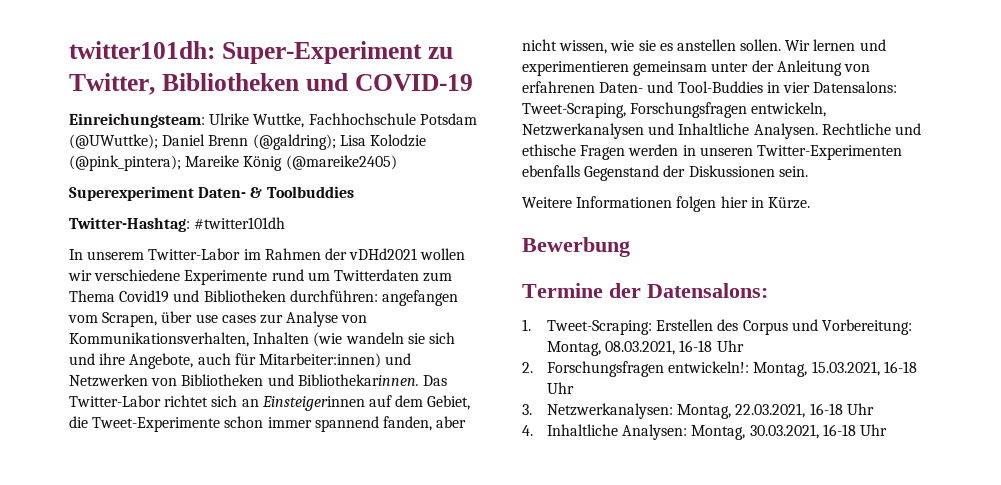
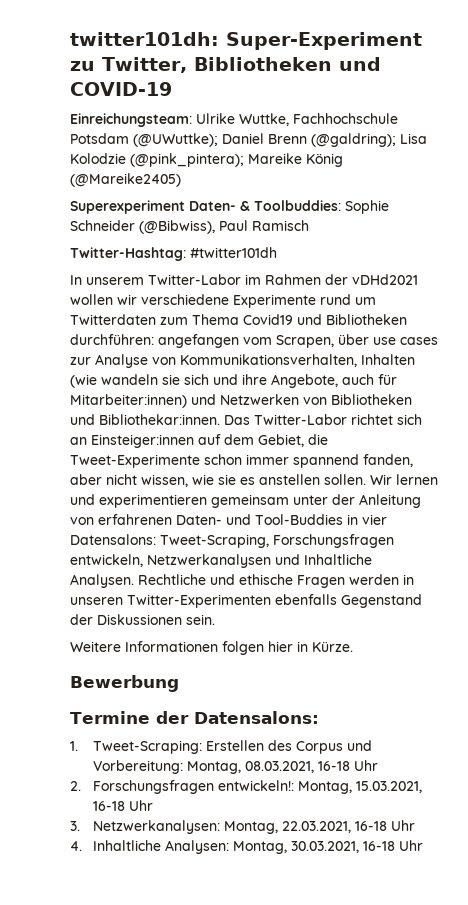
[285,155,397,170] (@mareike2405) -> [70,173,181,187] (@Mareike2405)
[266,186,354,198] Toolbuddies -> [254,200,389,214] [70,220,309,234] Toolbuddies: Sophie Schneider (@Bibwiss), Paul Ramisch
[297,374,419,386] Bibliothekarinnen. -> [99,414,220,425] Bibliothekar:innen.
[261,396,365,411] Einsteigerinnen -> [91,434,194,448] Einsteiger:innen

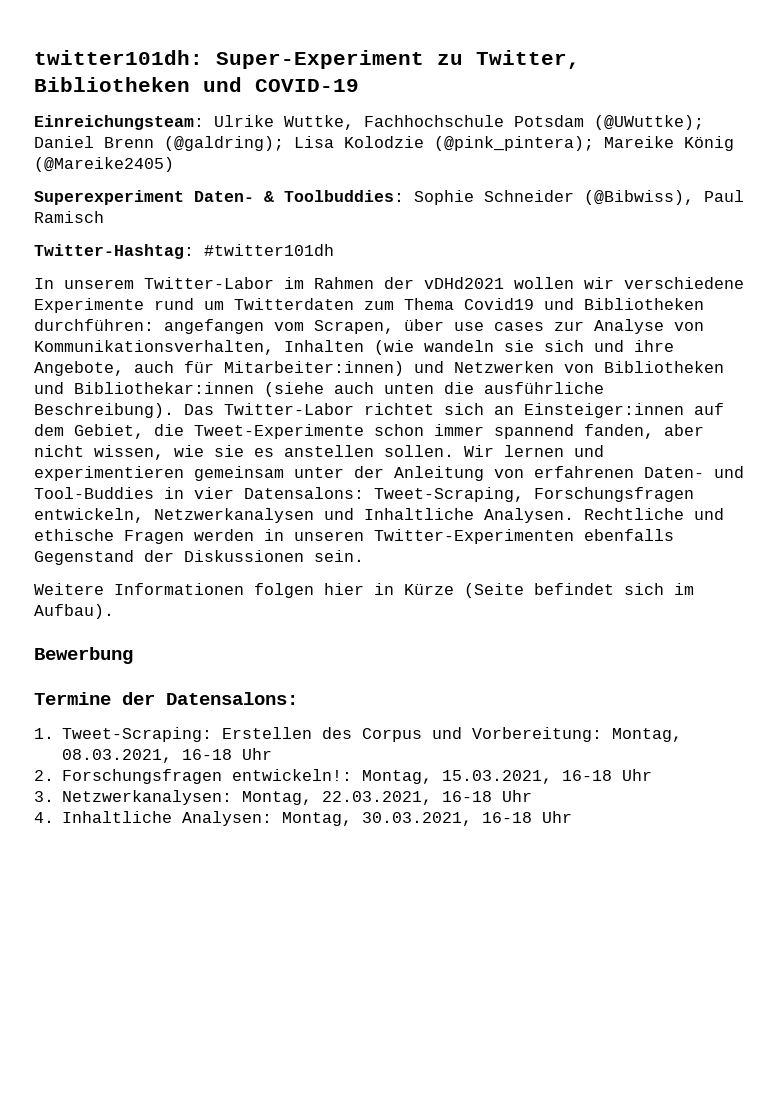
[99,414,220,425] Bibliothekar:innen. -> [74,382,604,397] [34,403,174,418] Bibliothekar:innen (siehe auch unten die ausführliche Beschreibung).
[312,641,353,652] Kürze. -> [404,583,694,598] [34,604,114,619] Kürze (Seite befindet sich im Aufbau).

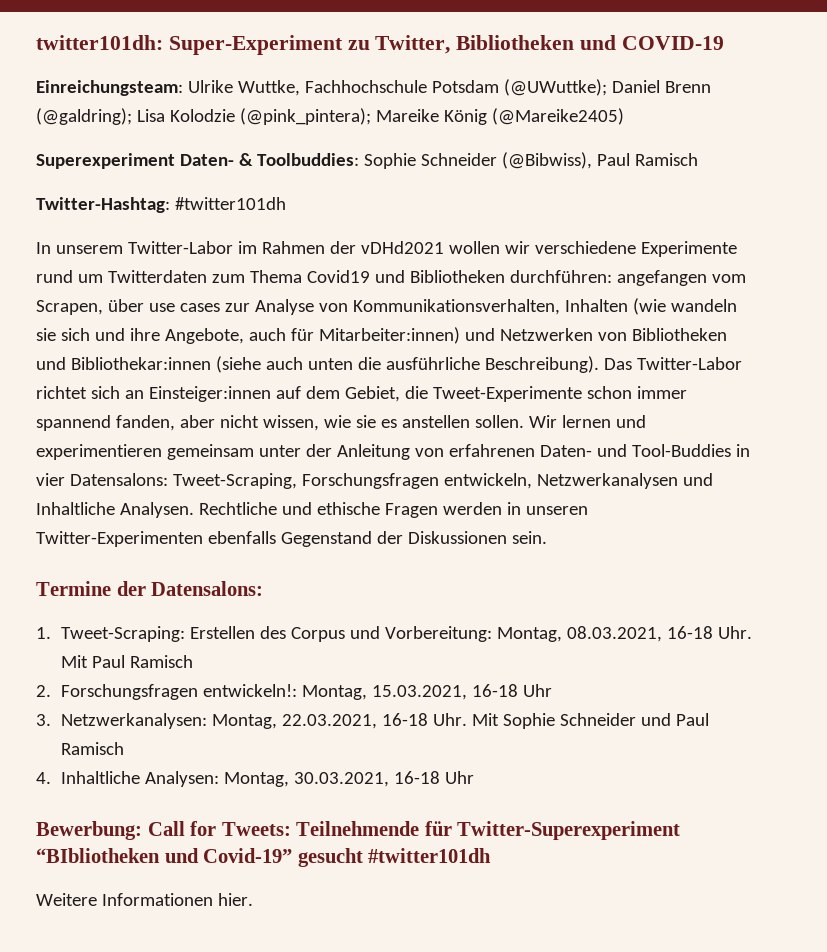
[34,583,694,598] [34,604,114,619] [34,647,133,664] // Weitere Informationen folgen hier in Kürze (Seite befindet sich im Aufbau). // Bewerbung -> (547, 537) none
[242,748,273,760] Uhr -> [718,626,753,639] [61,655,194,668] Uhr. Mit Paul Ramisch
[502,790,533,802] Uhr -> [433,713,710,729] [61,742,125,755] Uhr. Mit Sophie Schneider und Paul Ramisch
(573, 817) none -> [36,821,681,840] [36,848,492,867] [36,893,253,906] // Bewerbung: Call for Tweets: Teilnehmende für Twitter-Superexperiment “BIbliotheken und Covid-19” gesucht #twitter101dh // Weitere Informationen hier.

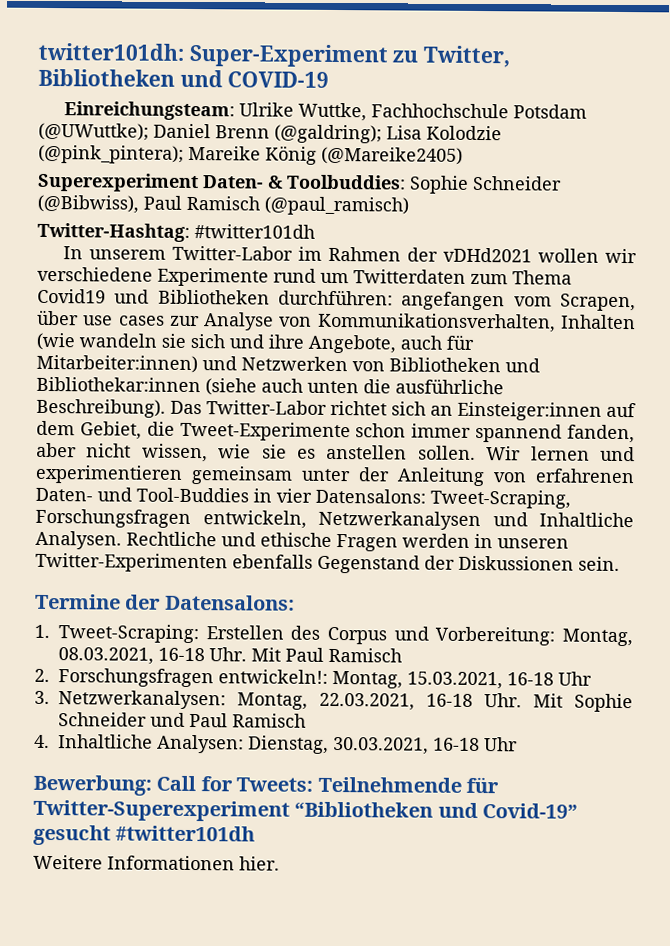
(698, 159) none -> [264,196,409,216] (@paul_ramisch)
[224,772,290,787] Montag, -> [248,735,330,754] Dienstag,
[36,848,160,863] “BIbliotheken -> [294,801,434,818] “Bibliotheken

